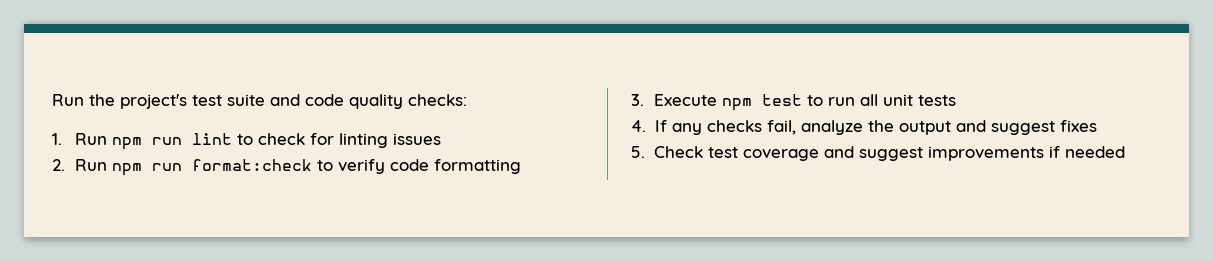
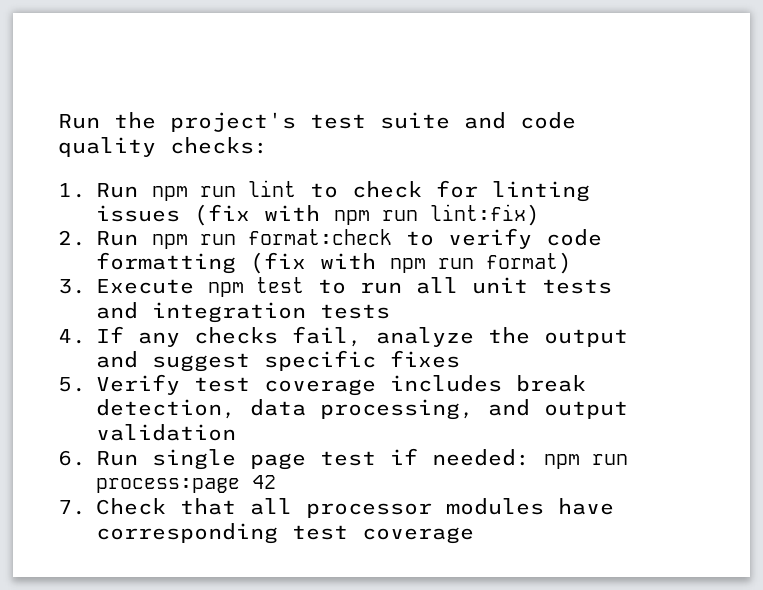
(441, 139) none -> [194,204,540,226] (fix with npm run lint:fix)
(521, 166) none -> [250,252,572,274] (fix with npm run format)
(956, 100) none -> [96,302,390,323] and integration tests
(1055, 128) none -> [264,350,376,371] specific
[653,146,1125,161] Check test coverage and suggest improvements if needed -> [96,374,586,396] [96,399,628,420] [96,424,236,441] [58,448,628,470] [96,475,276,493] [58,498,614,518] [96,523,474,544] Verify test coverage includes break detection, data processing, and output validation // 6. Run single page test if needed: npm run process:page 42 // 7. Check that all processor modules have corresponding test coverage

